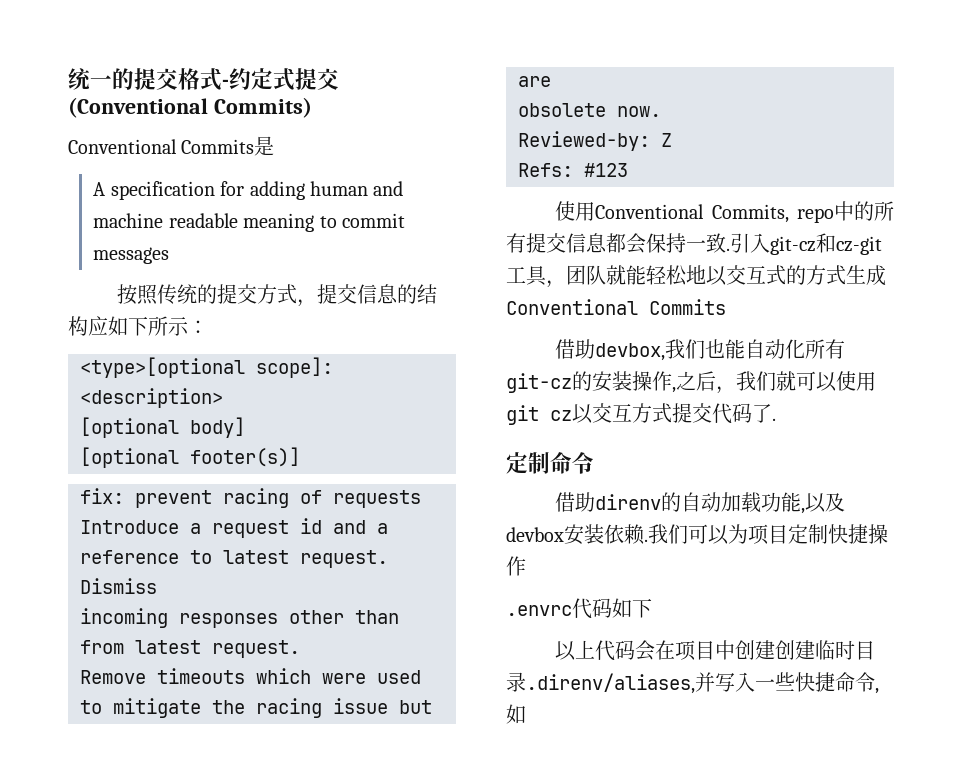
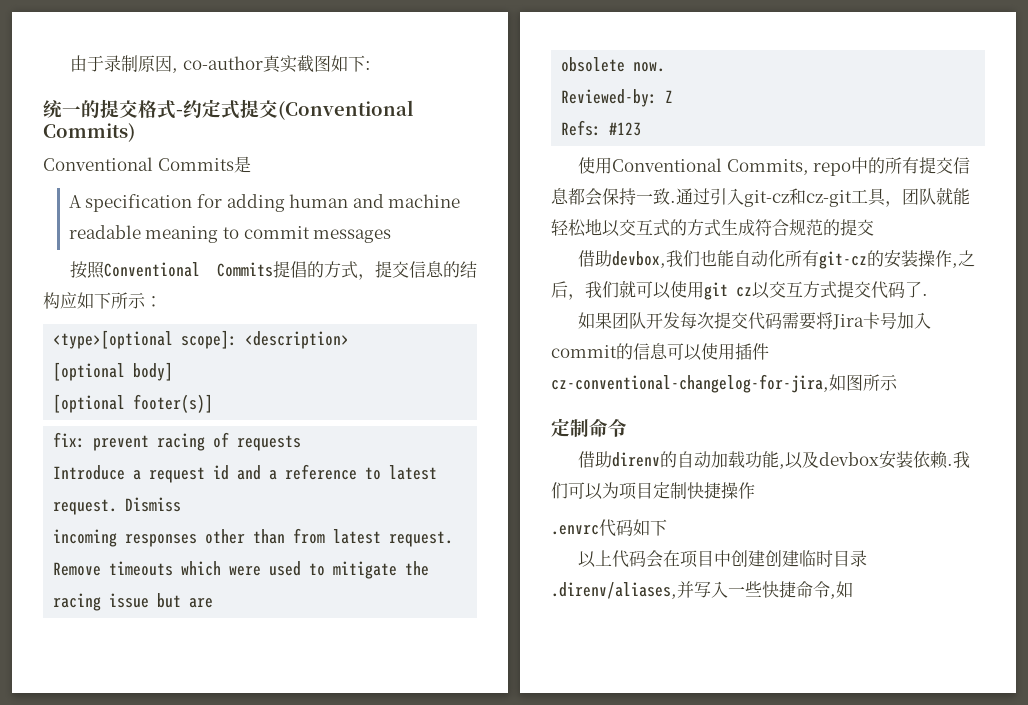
(68, 79) none -> [70,55,371,73] 由于录制原因, co-author真实截图如下: //
[157,284,258,304] 传统的提交 -> [104,261,324,278] Conventional Commits提倡的
(730, 249) none -> [676,188,710,205] 通过
[506,299,726,315] Conventional Commits -> [755,219,874,236] 符合规范的提交
(776, 419) none -> [578,312,932,330] [551,343,769,361] [551,374,898,393] // 如果团队开发每次提交代码需要将Jira卡号加入commit的信息可以使用插件cz-conventional-changelog-for-jira,如图所示

